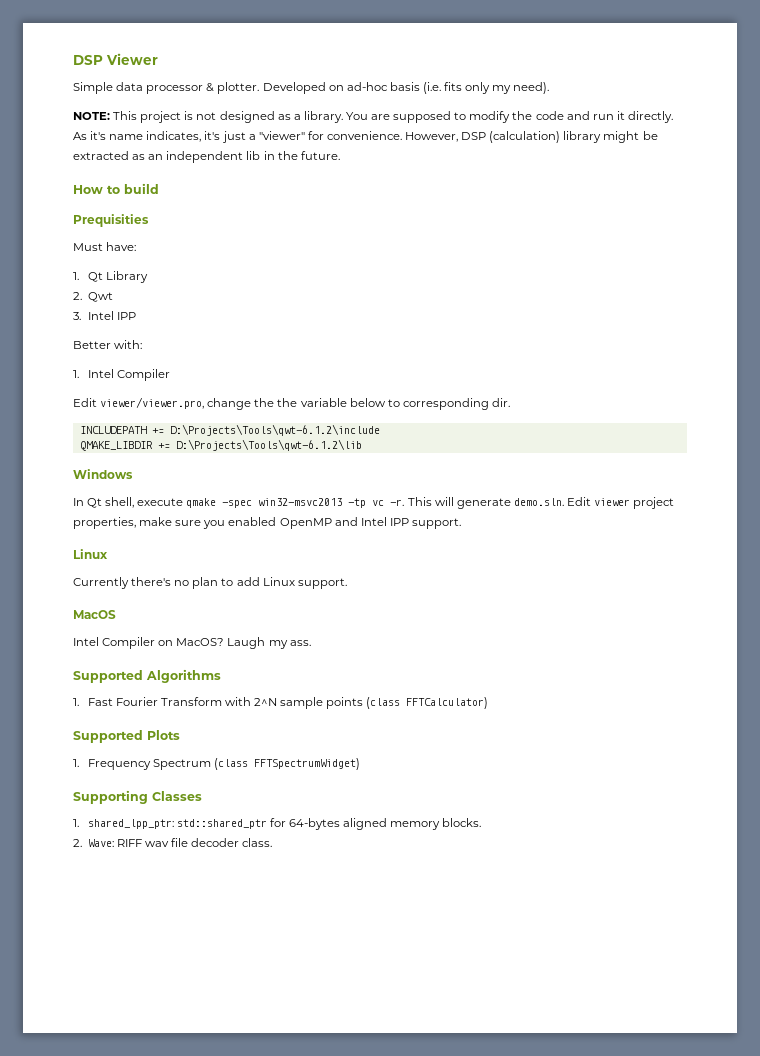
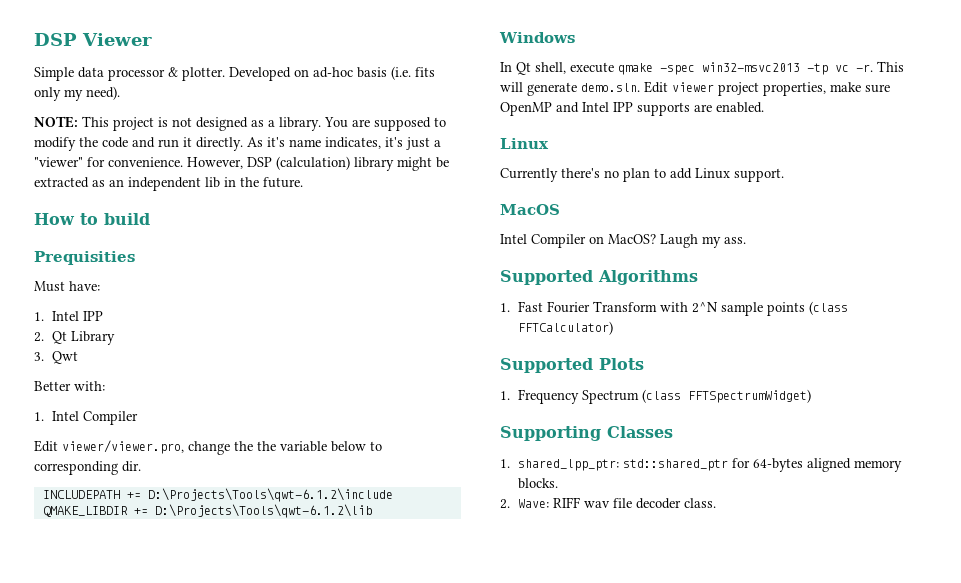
(79, 276) none -> [52,311,104,321] [34,332,44,342] Intel IPP // 2.
[73,292,82,300] 2. -> [34,352,44,361] 3.
[73,311,136,320] // 3. Intel IPP -> (79, 357) none
[203,517,277,529] you enabled -> (890, 88) none
[411,518,461,529] support. -> [637,102,764,116] supports are enabled.

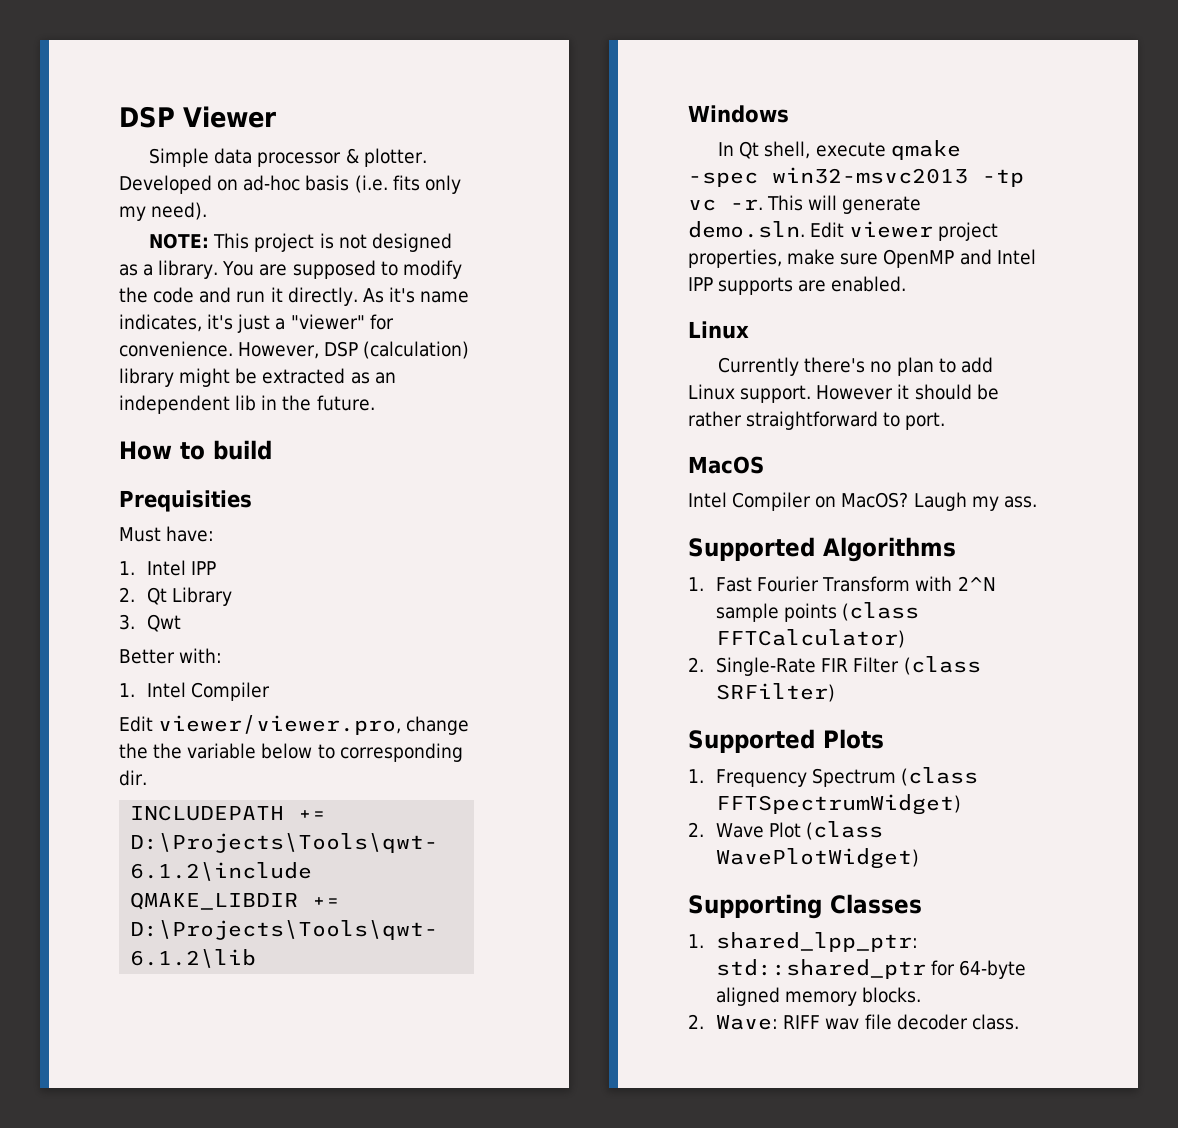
(784, 175) none -> [816,384,999,400] [688,411,946,430] However it should be rather straightforward to port.
(614, 328) none -> [688,656,981,676] [716,683,836,702] // 2. Single-Rate FIR Filter (class SRFilter)
(812, 396) none -> [688,821,884,840] [716,848,920,869] // 2. Wave Plot (class WavePlotWidget)
[753,458,804,472] 64-bytes -> [959,960,1027,979] 64-byte

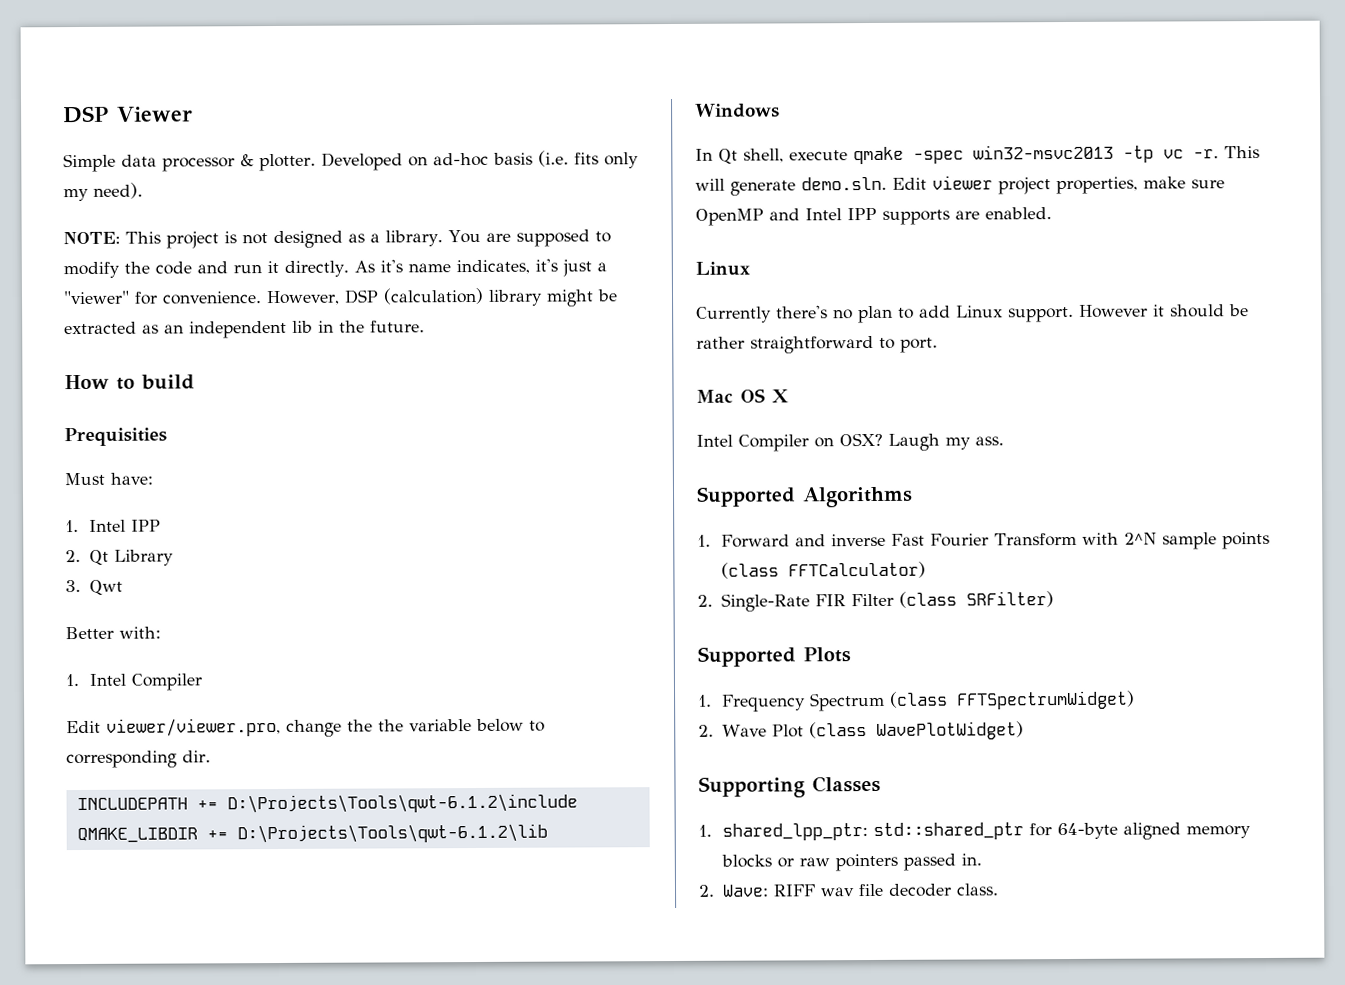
[688,456,764,474] MacOS -> [696,388,789,403] Mac OS X
[841,492,909,508] MacOS? -> [839,432,883,447] OSX?
(704, 584) none -> [720,533,886,548] Forward and inverse
[862,987,922,1003] blocks. -> [720,853,982,872] blocks or raw pointers passed in.

